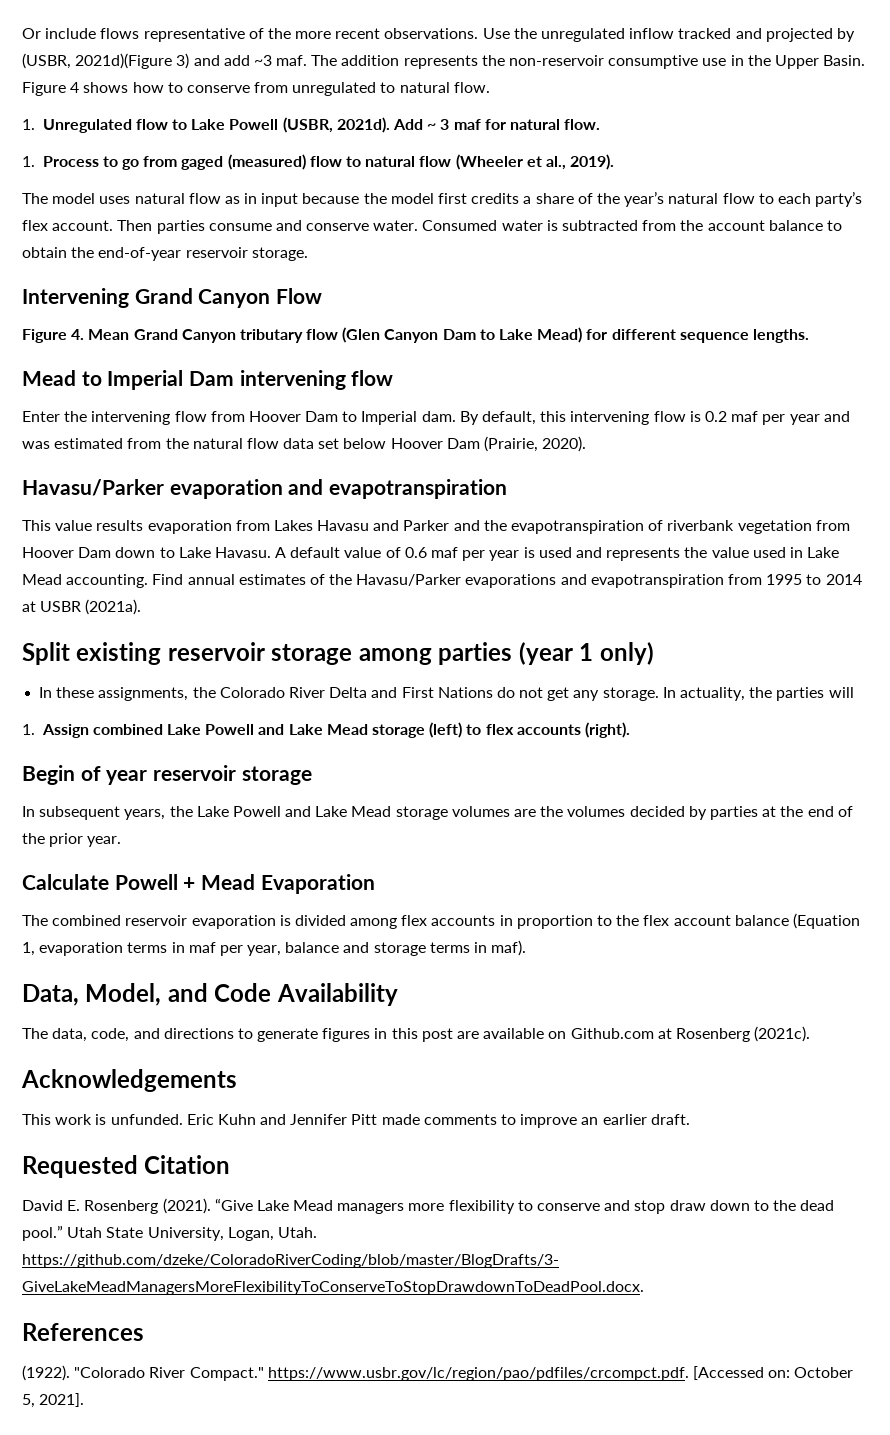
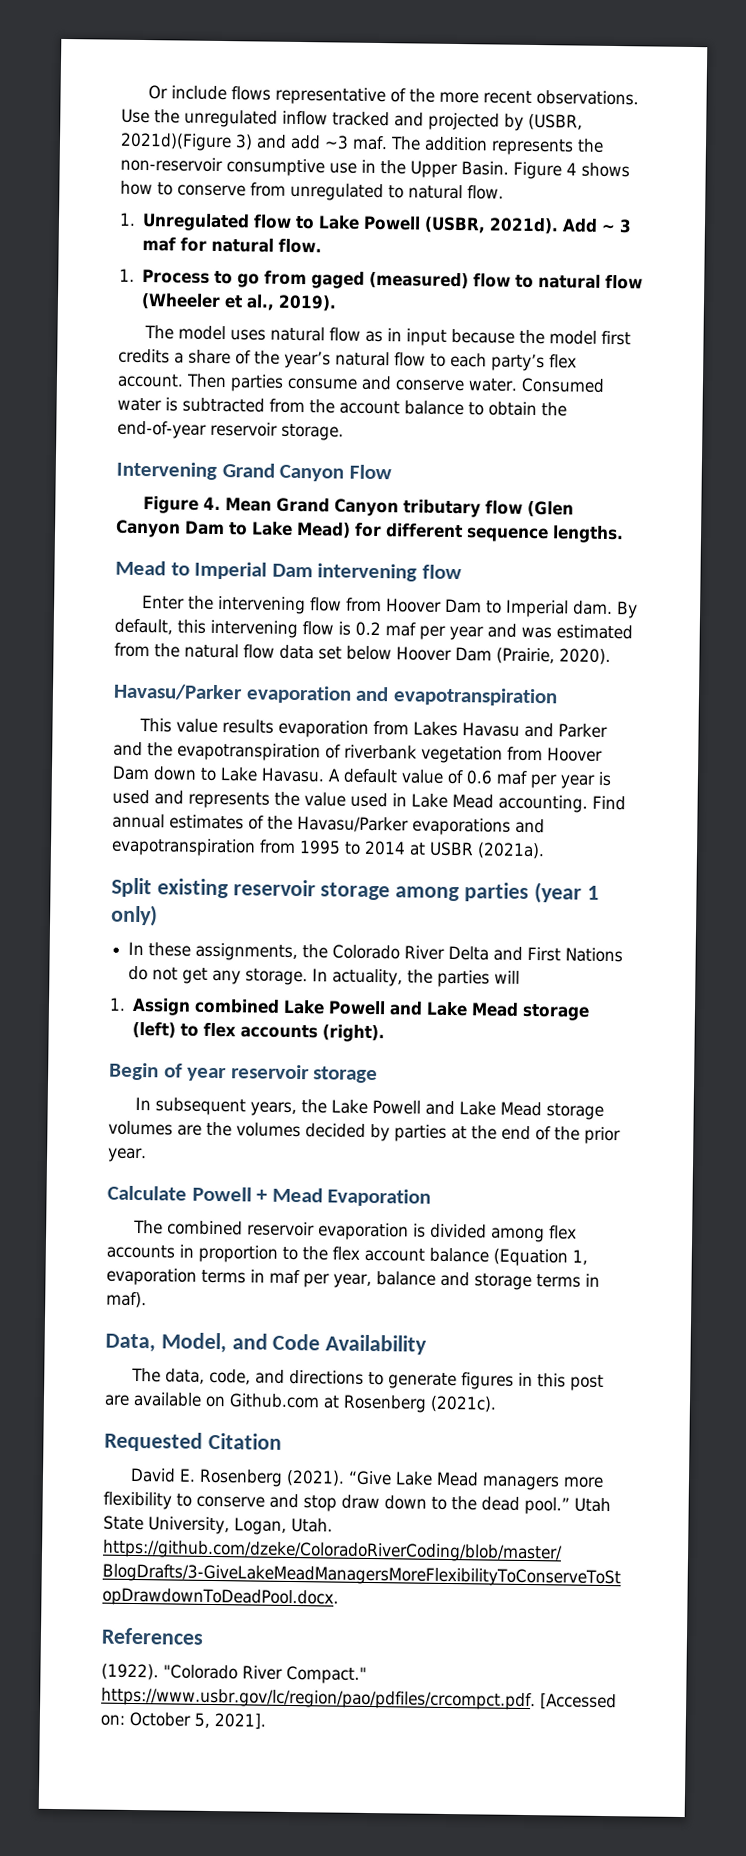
[21,1069,237,1092] [22,1114,690,1128] // Acknowledgements // This work is unfunded. Eric Kuhn and Jennifer Pitt made comments to improve an earlier draft. -> (497, 1404) none

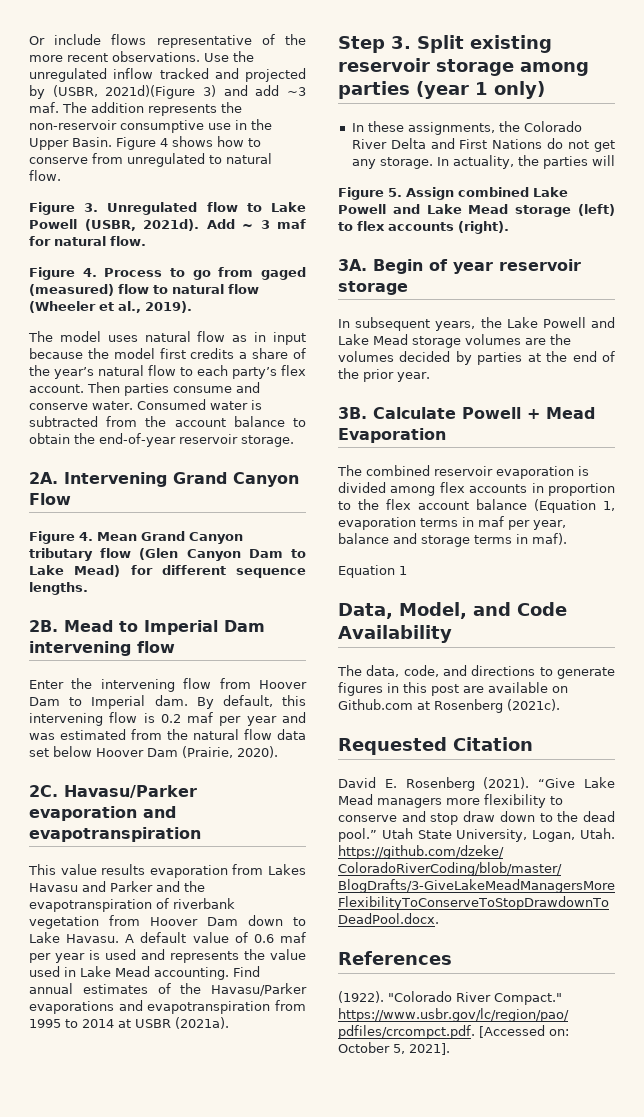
[119,212,136,226] 1. -> [29,202,99,215] Figure 3.
[119,268,135,282] 1. -> [29,267,97,280] Figure 4.
(344, 432) none -> [29,472,58,484] 2A.
(624, 534) none -> [29,620,58,632] 2B.
(611, 657) none -> [29,785,58,797] 2C.
(545, 851) none -> [338,36,411,53] Step 3.
[109,997,126,1011] 1. -> [338,187,402,200] Figure 5.
(386, 1033) none -> [338,259,367,271] 3A.
(147, 1155) none -> [338,407,367,419] 3B.
(147, 1300) none -> [338,565,407,578] // Equation 1

